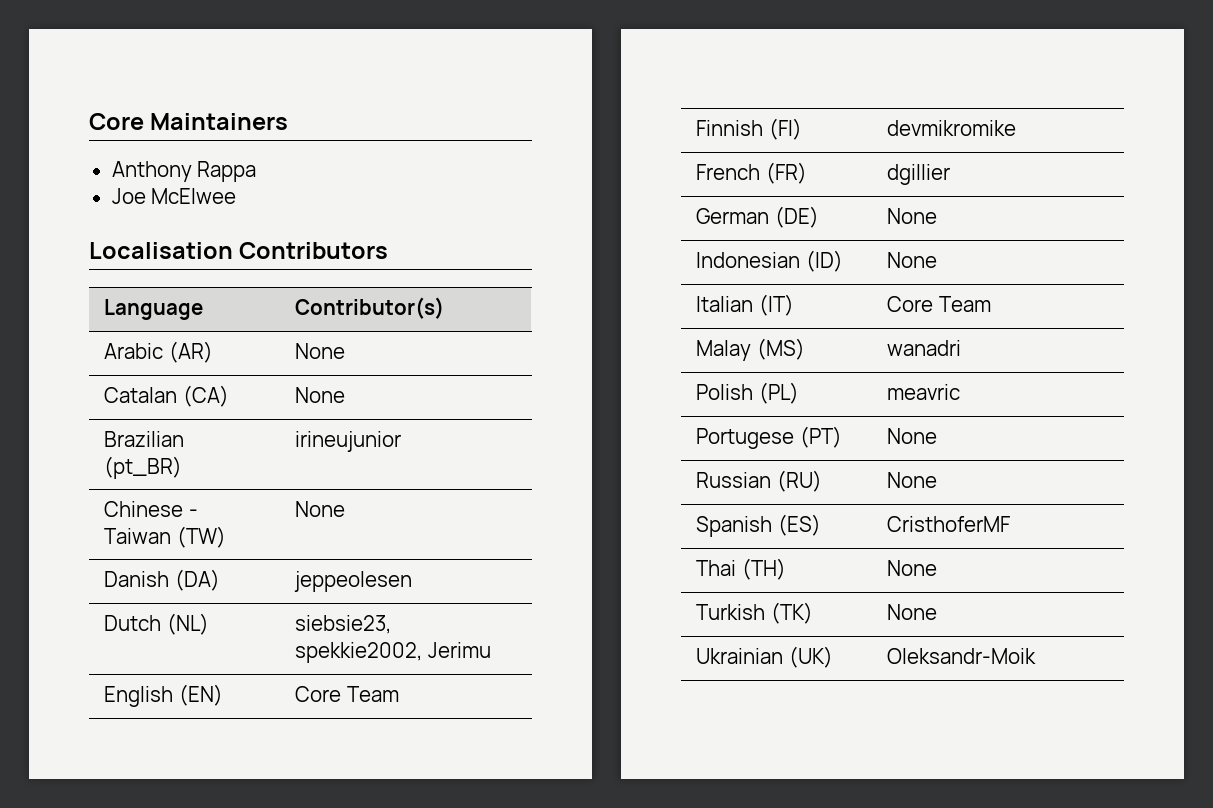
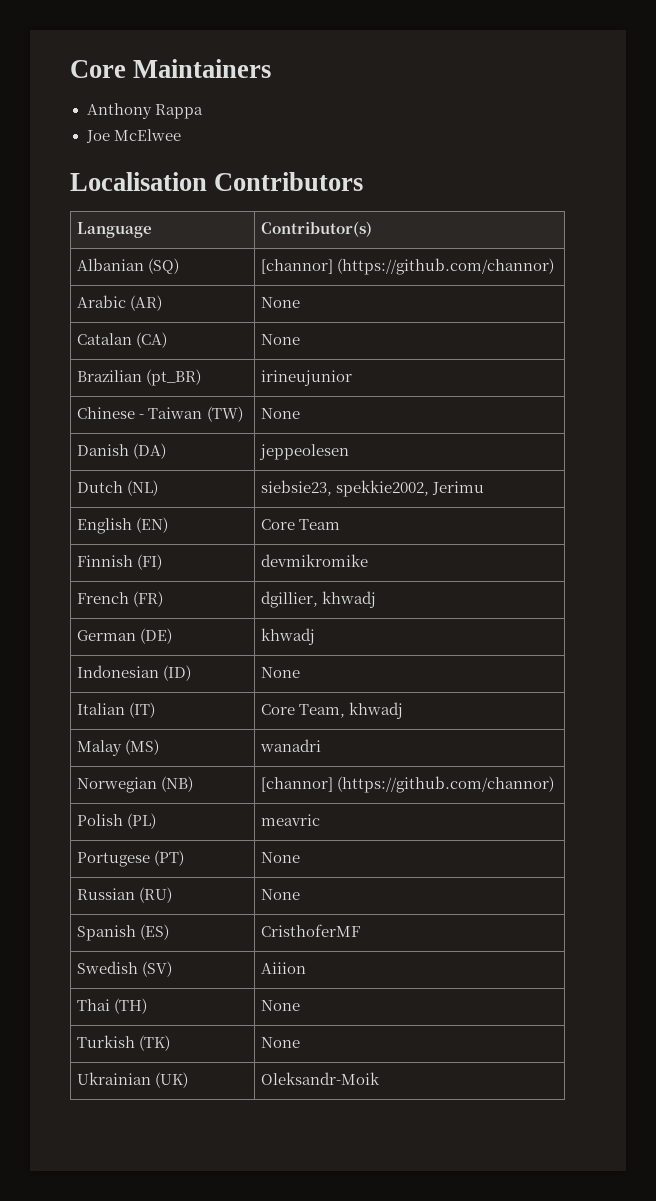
(445, 308) none -> [77,258,180,274] [261,258,555,275] // Albanian (SQ) | [channor] (https://github.com/channor)
[887,164,951,185] dgillier -> [261,591,377,608] dgillier, khwadj
[887,208,938,224] | None -> [261,628,316,645] | khwadj
[938,296,991,312] Team -> [299,702,404,719] Team, khwadj
(962, 348) none -> [77,776,194,793] [261,776,555,793] // Norwegian (NB) | [channor] (https://github.com/channor)
(1011, 524) none -> [77,961,173,977] [261,962,307,974] // Swedish (SV) | Aiiion

